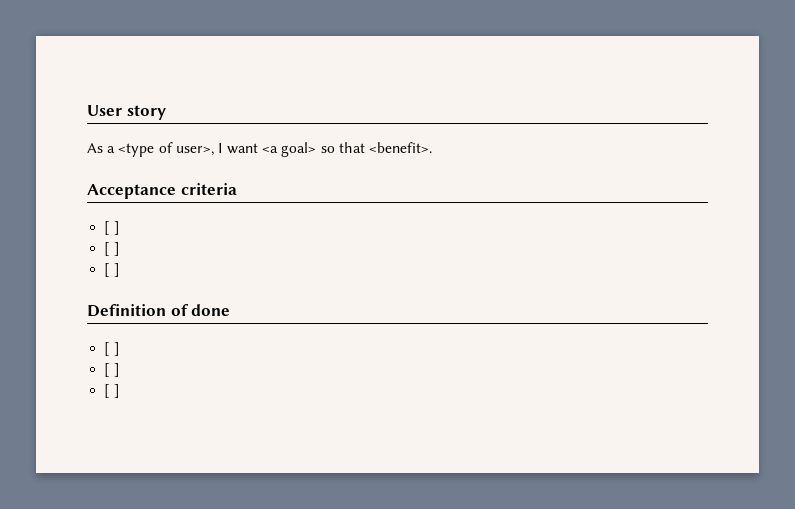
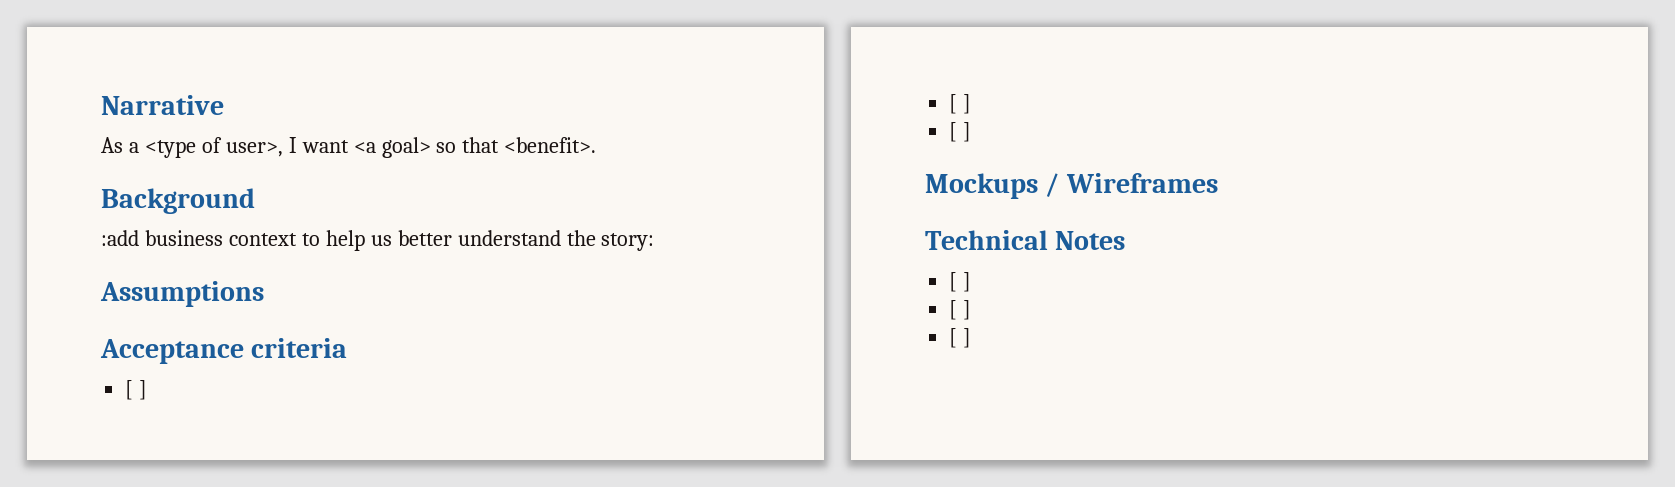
[87,105,166,120] User story -> [101,95,224,115] Narrative
(433, 147) none -> [101,188,255,214] [101,230,655,251] [100,281,264,307] // Background // :add business context to help us better understand the story: // Assumptions
[87,304,231,317] Definition of done -> [925,173,1218,199] [925,230,1126,250] Mockups / Wireframes // Technical Notes

